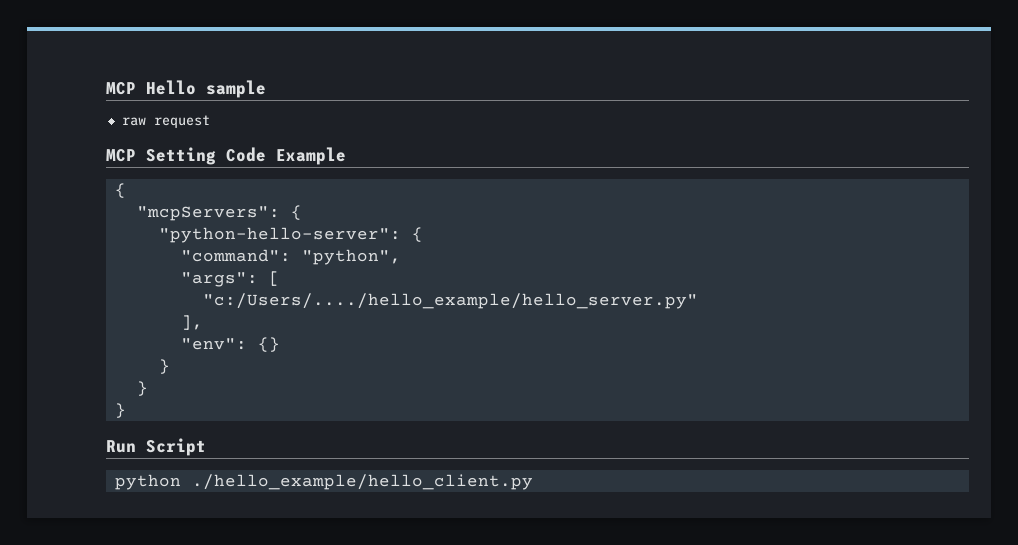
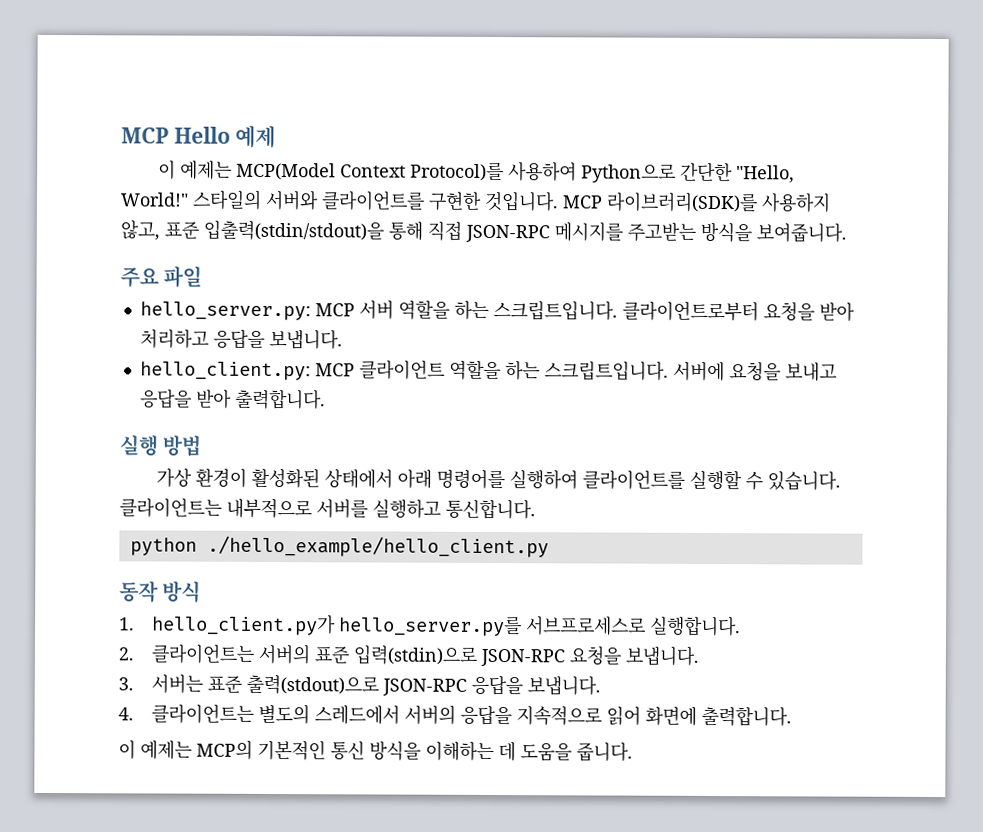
[206,80,266,98] [121,115,210,128] [106,147,346,165] [114,183,126,198] [136,205,302,221] [158,227,423,243] [180,249,401,265] [180,271,280,287] [202,293,698,309] [180,315,203,330] [180,337,280,352] [158,359,170,374] [136,381,148,396] [114,403,126,418] [106,438,206,456] [114,474,533,490] sample // raw request // MCP Setting Code Example // { // "mcpServers": { // "python-hello-server": { // "command": "python", // "args": [ // "c:/Users/..../hello_example/hello_server.py" // ], // "env": {} // } // } // } // Run Script // python ./hello_example/hello_client.py -> [235,124,277,149] [158,160,796,184] [120,189,831,213] [120,220,847,243] [120,265,203,288] [139,300,855,322] [139,328,343,350] [139,359,837,382] [139,388,326,410] [119,434,202,457] [156,468,842,491] [119,497,536,520] [129,535,549,558] [119,580,202,603] [119,614,742,637] [118,643,700,667] [118,674,602,696] [118,703,793,727] [118,739,633,762] 예제 // 이 예제는 MCP(Model Context Protocol)를 사용하여 Python으로 간단한 "Hello, World!" 스타일의 서버와 클라이언트를 구현한 것입니다. MCP 라이브러리(SDK)를 사용하지 않고, 표준 입출력(stdin/stdout)을 통해 직접 JSON-RPC 메시지를 주고받는 방식을 보여줍니다. // 주요 파일 // hello_server.py: MCP 서버 역할을 하는 스크립트입니다. 클라이언트로부터 요청을 받아 처리하고 응답을 보냅니다. // hello_client.py: MCP 클라이언트 역할을 하는 스크립트입니다. 서버에 요청을 보내고 응답을 받아 출력합니다. // 실행 방법 // 가상 환경이 활성화된 상태에서 아래 명령어를 실행하여 클라이언트를 실행할 수 있습니다. 클라이언트는 내부적으로 서버를 실행하고 통신합니다. // python ./hello_example/hello_client.py // 동작 방식 // 1. hello_client.py가 hello_server.py를 서브프로세스로 실행합니다. // 2. 클라이언트는 서버의 표준 입력(stdin)으로 JSON-RPC 요청을 보냅니다. // 3. 서버는 표준 출력(stdout)으로 JSON-RPC 응답을 보냅니다. // 4. 클라이언트는 별도의 스레드에서 서버의 응답을 지속적으로 읽어 화면에 출력합니다. // 이 예제는 MCP의 기본적인 통신 방식을 이해하는 데 도움을 줍니다.

